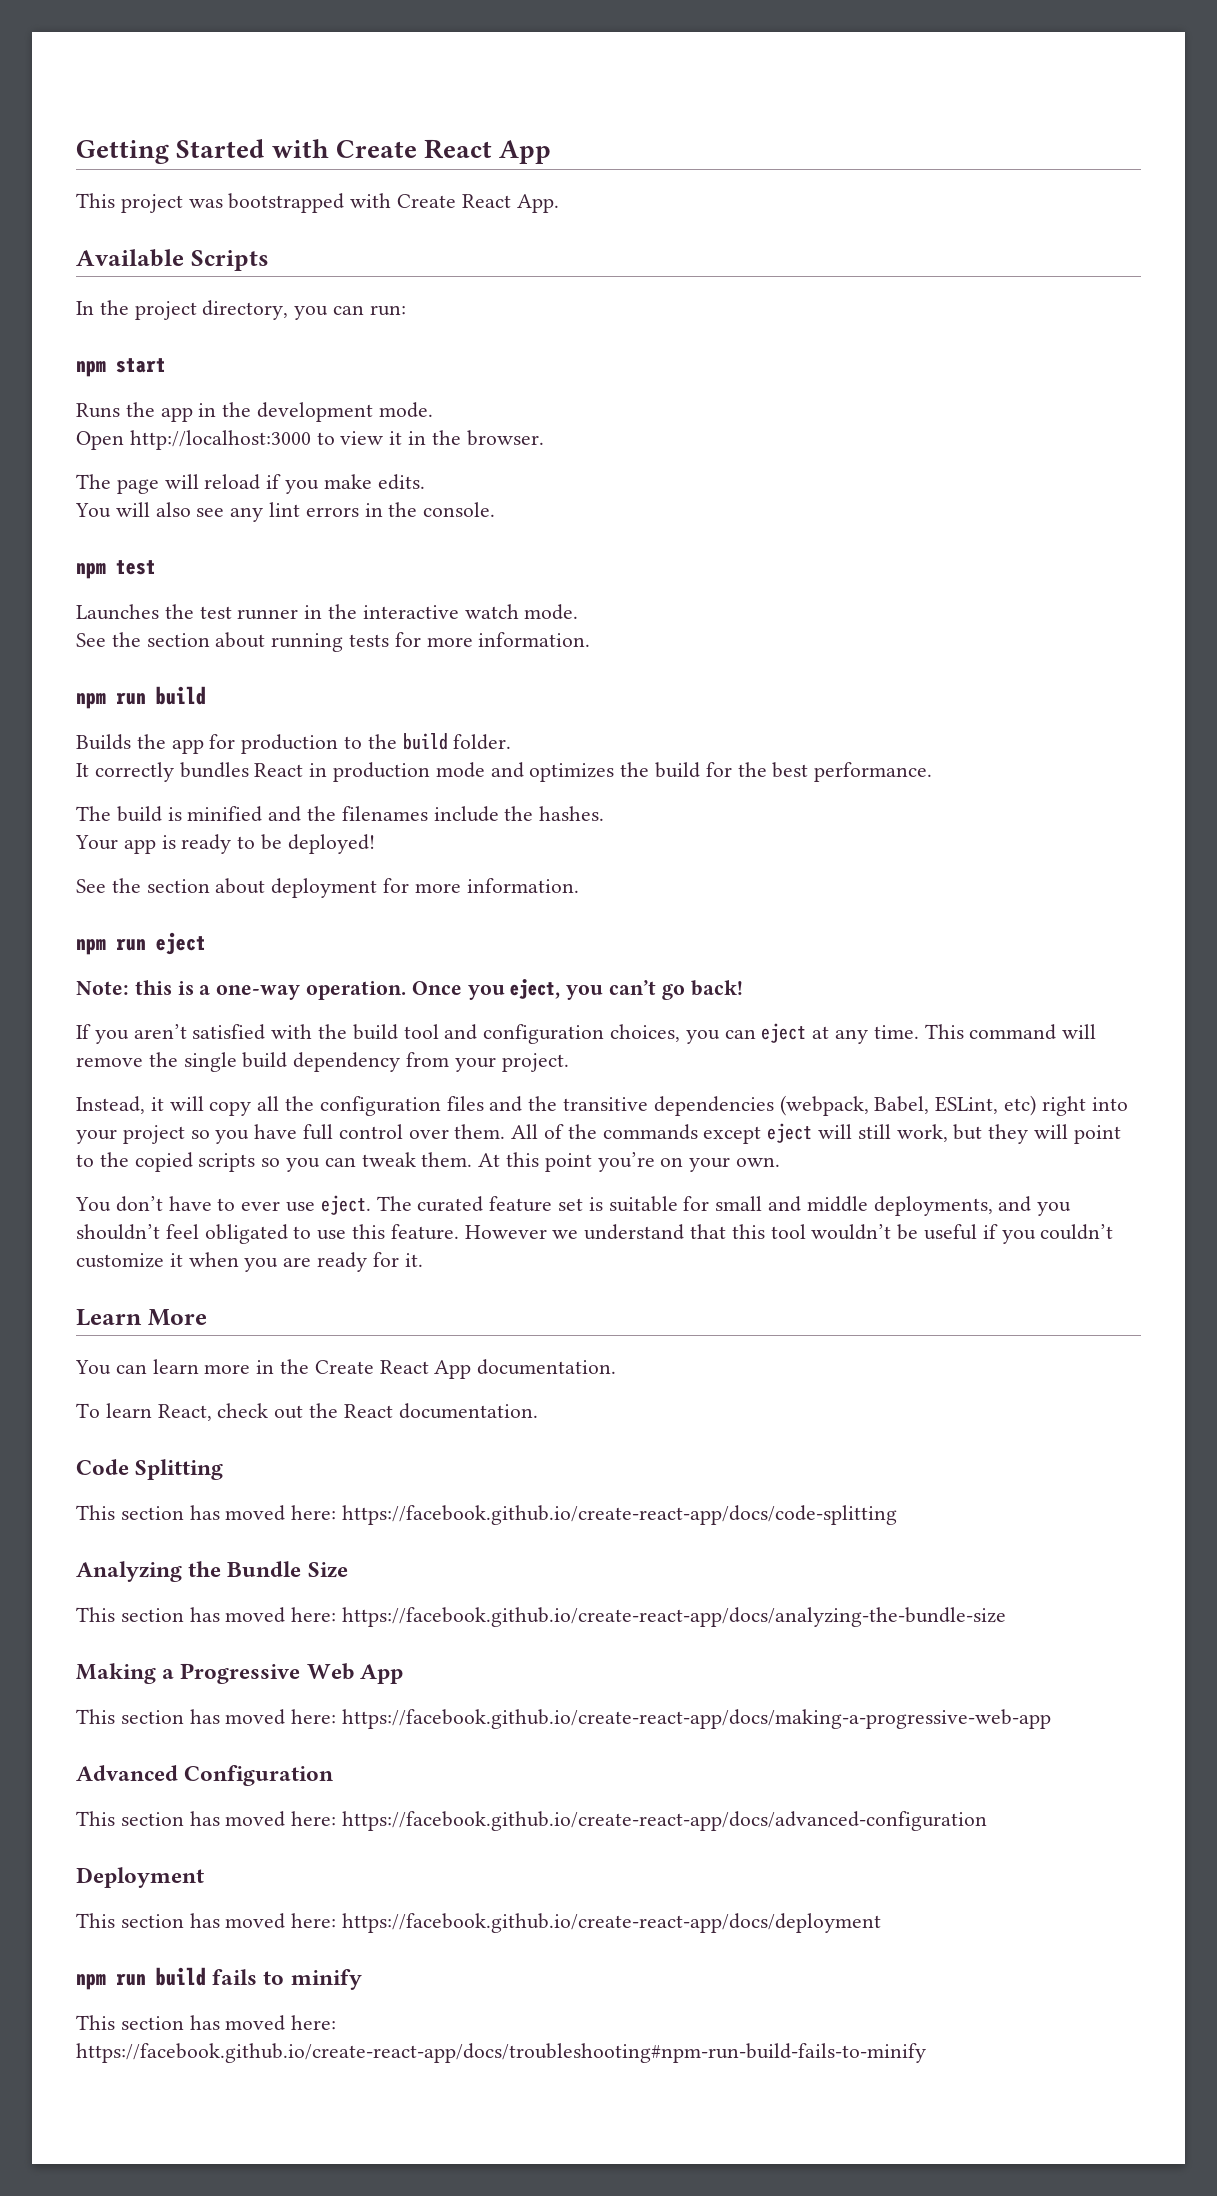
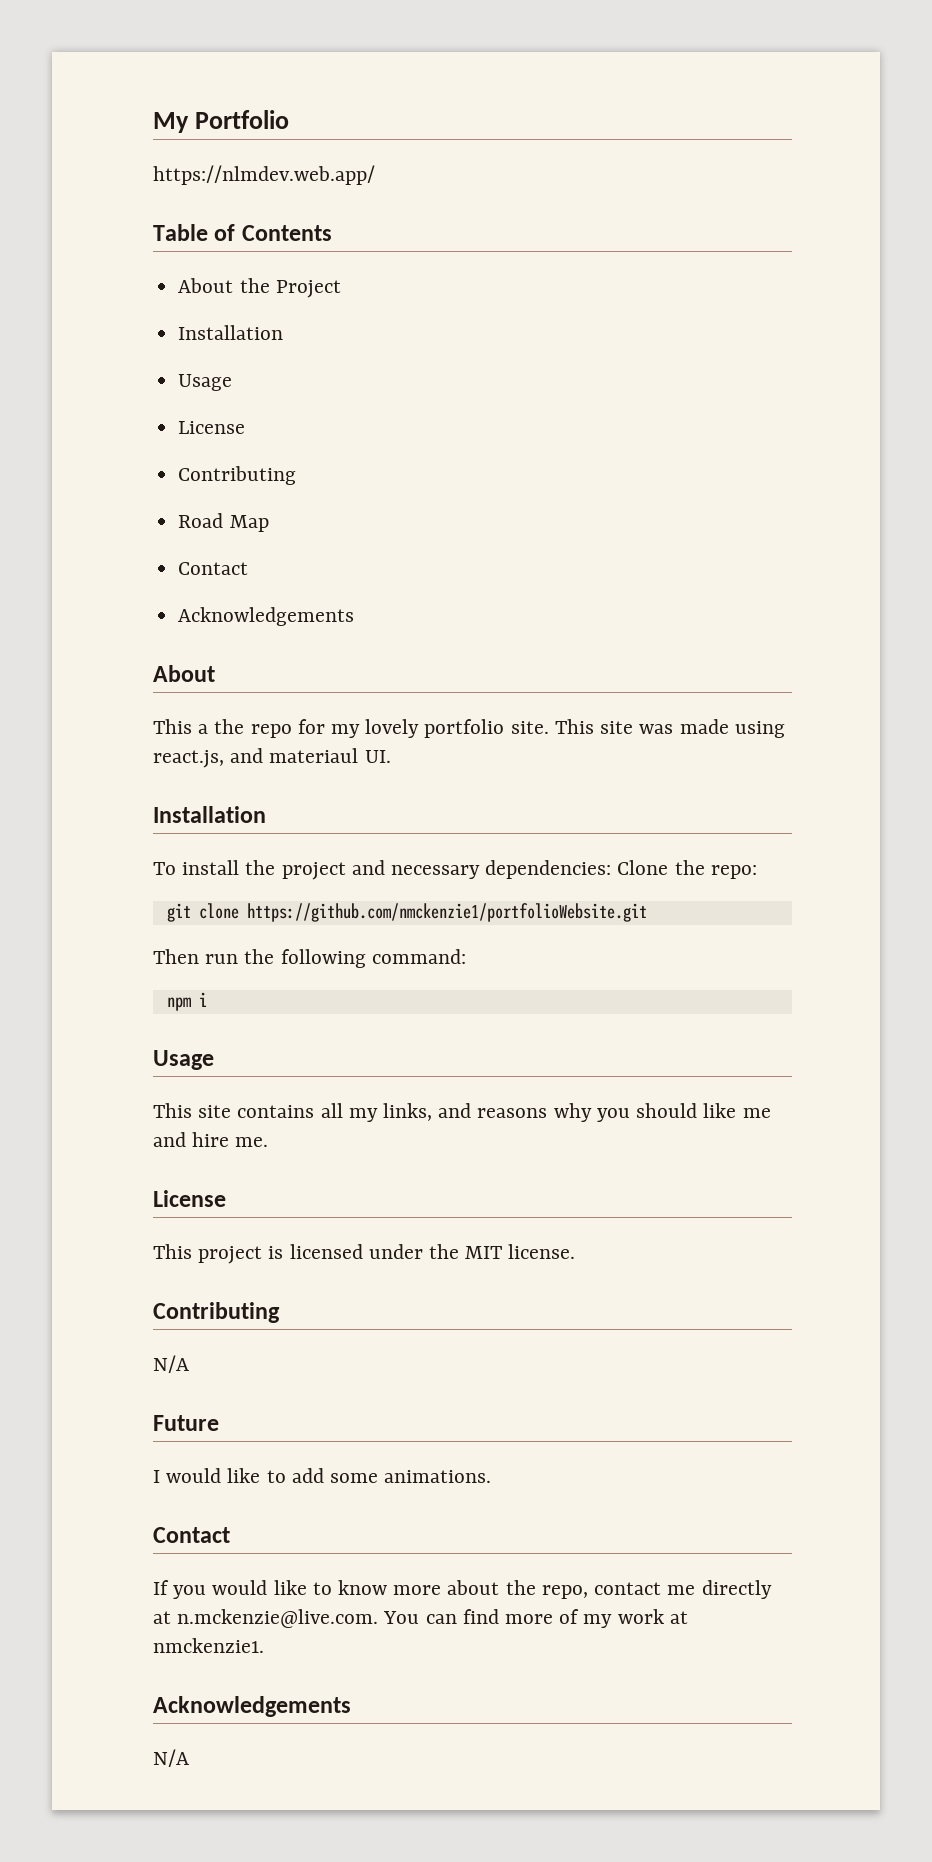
[76,139,552,164] [76,193,559,213] [76,249,269,271] [76,300,406,320] [76,358,166,377] [76,402,433,422] [76,430,544,450] [76,474,425,494] [75,502,496,522] [76,560,156,579] [76,604,579,620] [76,632,591,652] [76,686,206,709] [76,733,512,754] [76,762,933,782] [76,806,605,822] [75,834,375,854] [76,878,579,898] [76,932,206,955] [76,979,743,1000] [76,1023,1097,1044] [76,1052,569,1072] [76,1095,1128,1116] [76,1123,1121,1144] [76,1152,781,1172] [75,1195,1072,1216] [76,1224,1114,1244] [76,1252,423,1272] [76,1309,207,1326] [75,1359,617,1379] [76,1403,538,1421] [76,1459,224,1480] [76,1505,898,1525] [76,1561,348,1582] [76,1607,1007,1627] [76,1663,403,1684] [76,1709,1052,1729] [76,1765,334,1786] [76,1811,988,1831] [76,1867,204,1888] [76,1913,882,1933] [76,1967,362,1990] [76,2015,337,2031] [76,2043,926,2063] Getting Started with Create React App // This project was bootstrapped with Create React App. // Available Scripts // In the project directory, you can run: // npm start // Runs the app in the development mode. // Open http://localhost:3000 to view it in the browser. // The page will reload if you make edits. // You will also see any lint errors in the console. // npm test // Launches the test runner in the interactive watch mode. // See the section about running tests for more information. // npm run build // Builds the app for production to the build folder. // It correctly bundles React in production mode and optimizes the build for the best performance. // The build is minified and the filenames include the hashes. // Your app is ready to be deployed! // See the section about deployment for more information. // npm run eject // Note: this is a one-way operation. Once you eject, you can’t go back! // If you aren’t satisfied with the build tool and configuration choices, you can eject at any time. This command will remove the single build dependency from your project. // Instead, it will copy all the configuration files and the transitive dependencies (webpack, Babel, ESLint, etc) right into your project so you have full control over them. All of the commands except eject will still work, but they will point to the copied scripts so you can tweak them. At this point you’re on your own. // You don’t have to ever use eject. The curated feature set is suitable for small and middle deployments, and you shouldn’t feel obligated to use this feature. However we understand that this tool wouldn’t be useful if you couldn’t customize it when you are ready for it. // Learn More // You can learn more in the Create React App documentation. // To learn React, check out the React documentation. // Code Splitting // This section has moved here: https://facebook.github.io/create-react-app/docs/code-splitting // Analyzing the Bundle Size // This section has moved here: https://facebook.github.io/create-react-app/docs/analyzing-the-bundle-size // Making a Progressive Web App // This section has moved here: https://facebook.github.io/create-react-app/docs/making-a-progressive-web-app // Advanced Configuration // This section has moved here: https://facebook.github.io/create-react-app/docs/advanced-configuration // Deployment // This section has moved here: https://facebook.github.io/create-react-app/docs/deployment // npm run build fails to minify // This section has moved here: https://facebook.github.io/create-react-app/docs/troubleshooting#npm-run-build-fails-to-minify -> [153,110,289,133] [153,165,375,185] [153,224,332,241] [178,278,341,298] [178,325,284,340] [178,374,233,391] [178,421,246,434] [178,466,297,485] [178,513,269,532] [178,562,249,575] [178,607,355,626] [153,665,215,682] [153,719,785,738] [153,748,391,768] [153,806,266,823] [153,860,757,880] [166,903,647,922] [153,949,466,968] [166,992,207,1011] [153,1050,214,1070] [153,1103,771,1122] [153,1132,269,1147] [153,1190,226,1207] [153,1244,576,1264] [153,1302,280,1323] [153,1355,189,1373] [153,1415,219,1431] [153,1468,492,1483] [153,1527,230,1543] [153,1580,772,1599] [153,1609,688,1628] [153,1638,264,1653] [153,1696,351,1717] [153,1749,189,1767] My Portfolio // https://nlmdev.web.app/ // Table of Contents // About the Project // Installation // Usage // License // Contributing // Road Map // Contact // Acknowledgements // About // This a the repo for my lovely portfolio site. This site was made using react.js, and materiaul UI. // Installation // To install the project and necessary dependencies: Clone the repo: // git clone https://github.com/nmckenzie1/portfolioWebsite.git // Then run the following command: // npm i // Usage // This site contains all my links, and reasons why you should like me and hire me. // License // This project is licensed under the MIT license. // Contributing // N/A // Future // I would like to add some animations. // Contact // If you would like to know more about the repo, contact me directly at n.mckenzie@live.com. You can find more of my work at nmckenzie1. // Acknowledgements // N/A

